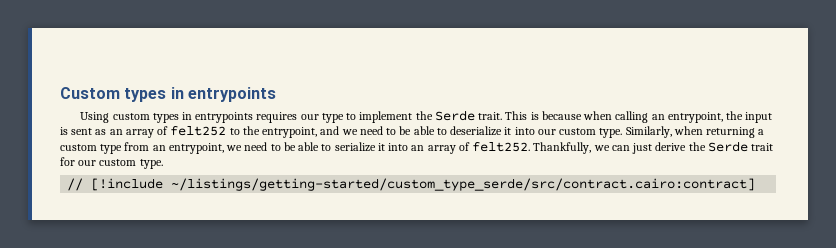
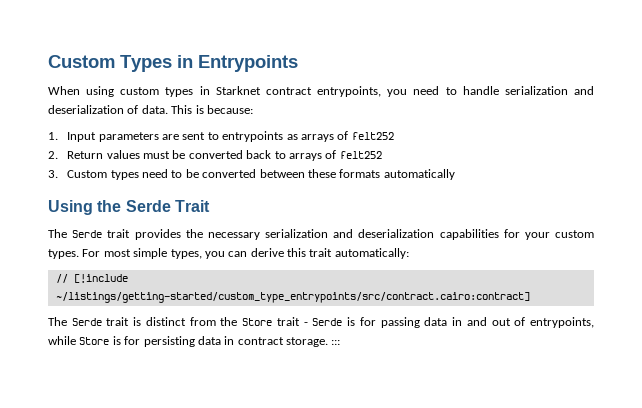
[60,87,276,102] [80,110,773,123] [60,126,765,138] [60,141,774,154] [60,157,163,169] [67,178,756,191] Custom types in entrypoints // Using custom types in entrypoints requires our type to implement the Serde trait. This is because when calling an entrypoint, the input is sent as an array of felt252 to the entrypoint, and we need to be able to deserialize it into our custom type. Similarly, when returning a custom type from an entrypoint, we need to be able to serialize it into an array of felt252. Thankfully, we can just derive the Serde trait for our custom type. // // [!include ~/listings/getting-started/custom_type_serde/src/contract.cairo:contract] -> [48,55,298,72] [48,86,594,97] [48,105,253,114] [48,131,394,142] [48,150,382,161] [48,169,455,180] [48,200,210,215] [48,229,595,240] [48,248,409,259] [55,274,128,283] [55,292,530,303] [48,317,595,328] [48,336,341,347] Custom Types in Entrypoints // When using custom types in Starknet contract entrypoints, you need to handle serialization and deserialization of data. This is because: // 1. Input parameters are sent to entrypoints as arrays of felt252 // 2. Return values must be converted back to arrays of felt252 // 3. Custom types need to be converted between these formats automatically // Using the Serde Trait // The Serde trait provides the necessary serialization and deserialization capabilities for your custom types. For most simple types, you can derive this trait automatically: // // [!include ~/listings/getting-started/custom_type_entrypoints/src/contract.cairo:contract] // The Serde trait is distinct from the Store trait - Serde is for passing data in and out of entrypoints, while Store is for persisting data in contract storage. :::

